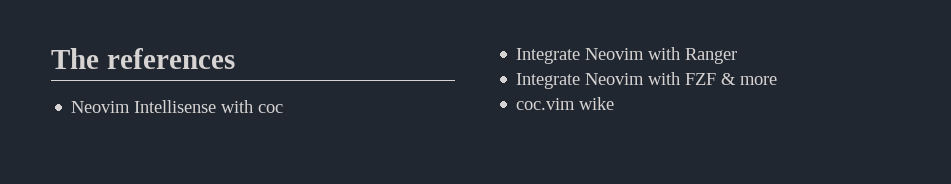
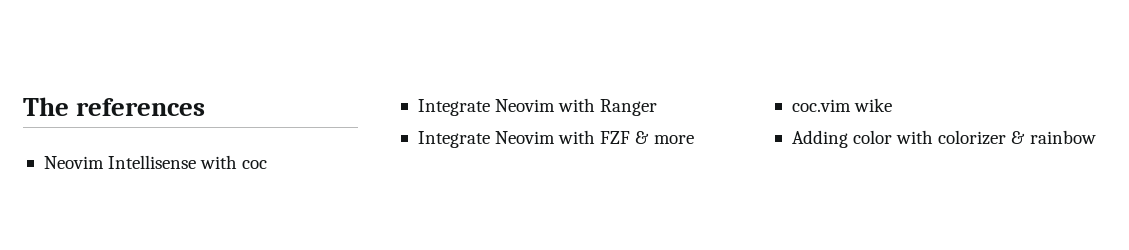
(615, 103) none -> [791,130,1096,148] // Adding color with colorizer & rainbow

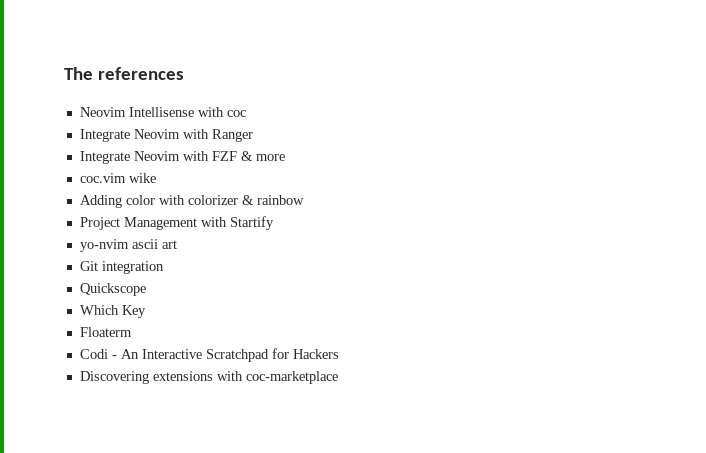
(1096, 137) none -> [79,216,274,230] [79,239,177,252] [79,261,164,274] [79,283,146,296] [79,305,146,318] [79,327,132,337] [79,348,339,362] [79,371,338,384] // Project Management with Startify // yo-nvim ascii art // Git integration // Quickscope // Which Key // Floaterm // Codi - An Interactive Scratchpad for Hackers // Discovering extensions with coc-marketplace

